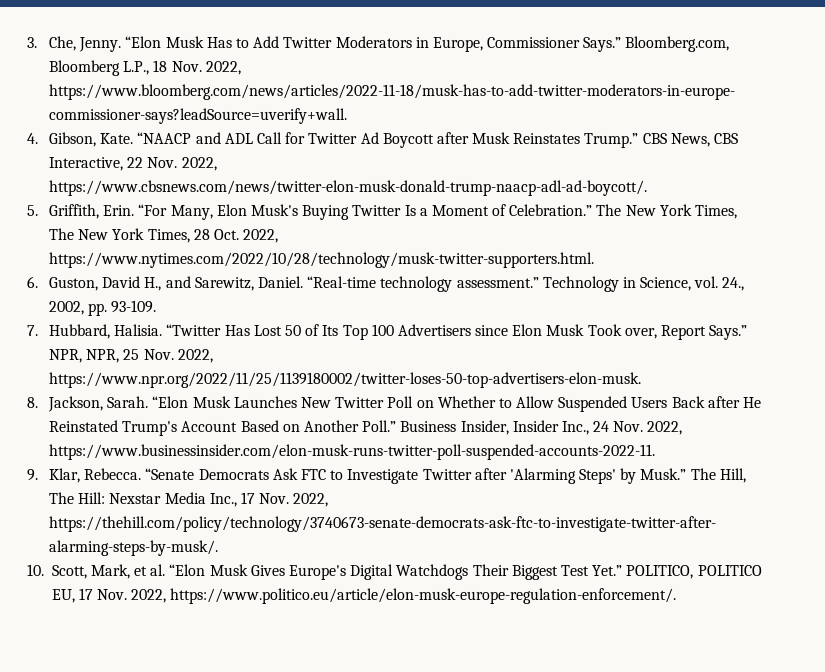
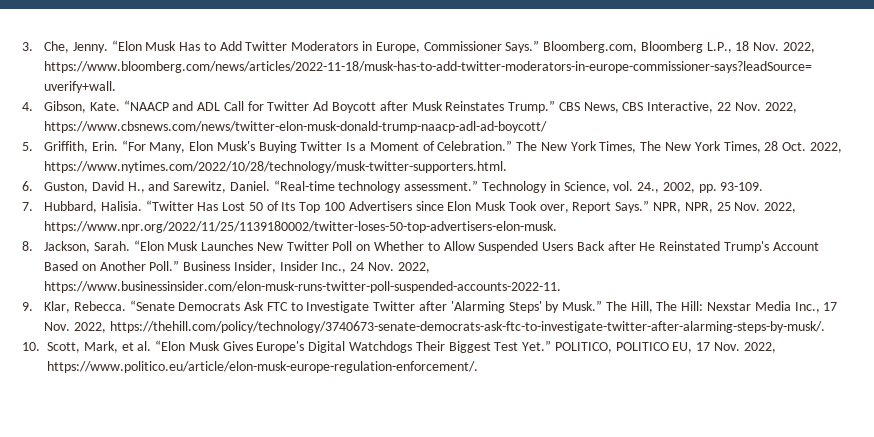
[49,180,648,196] https://www.cbsnews.com/news/twitter-elon-musk-donald-trump-naacp-adl-ad-boycott/. -> [43,121,547,133] https://www.cbsnews.com/news/twitter-elon-musk-donald-trump-naacp-adl-ad-boycott/

